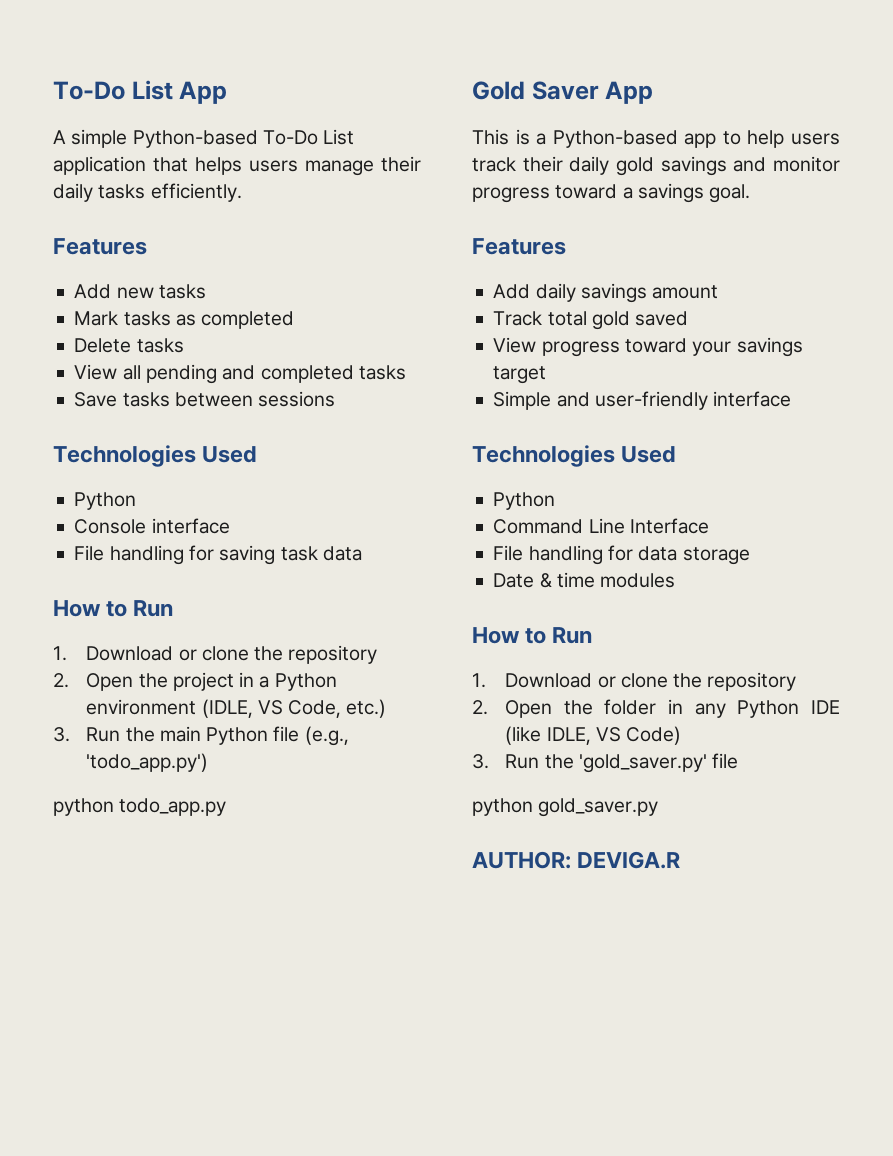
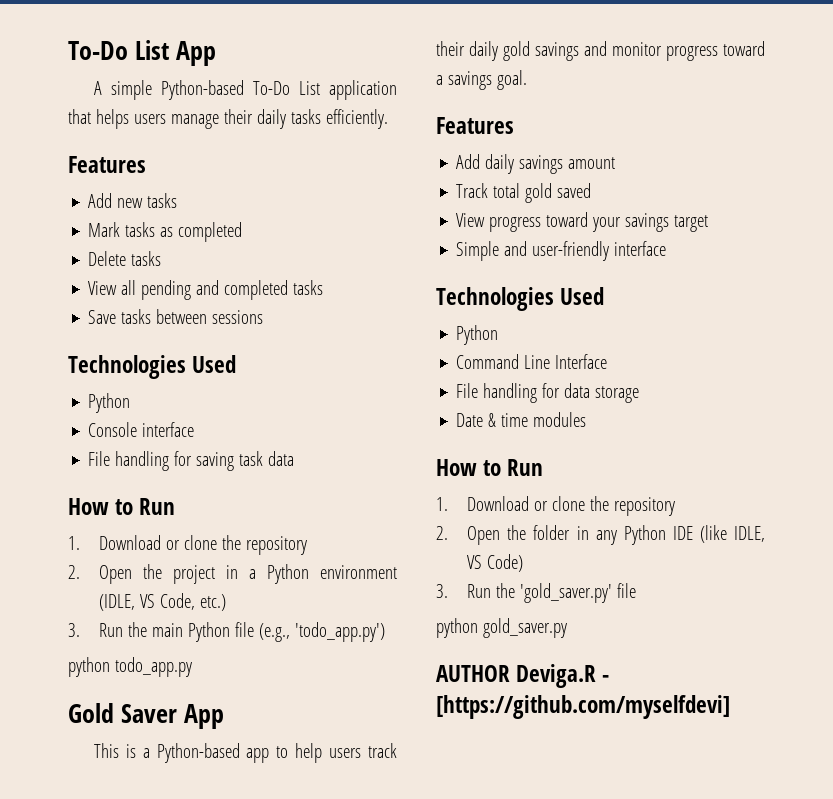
[472,851,681,869] AUTHOR: DEVIGA.R -> [436,664,610,688] [436,695,730,719] AUTHOR Deviga.R - [https://github.com/myselfdevi]

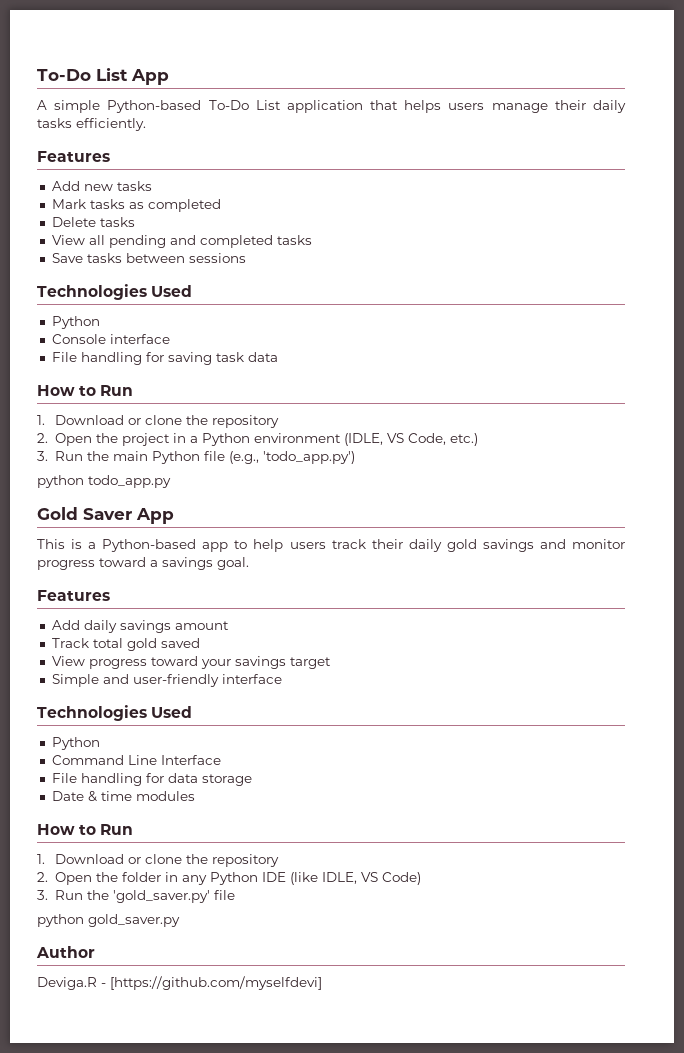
[436,665,510,682] AUTHOR -> [36,946,95,958] Author //

